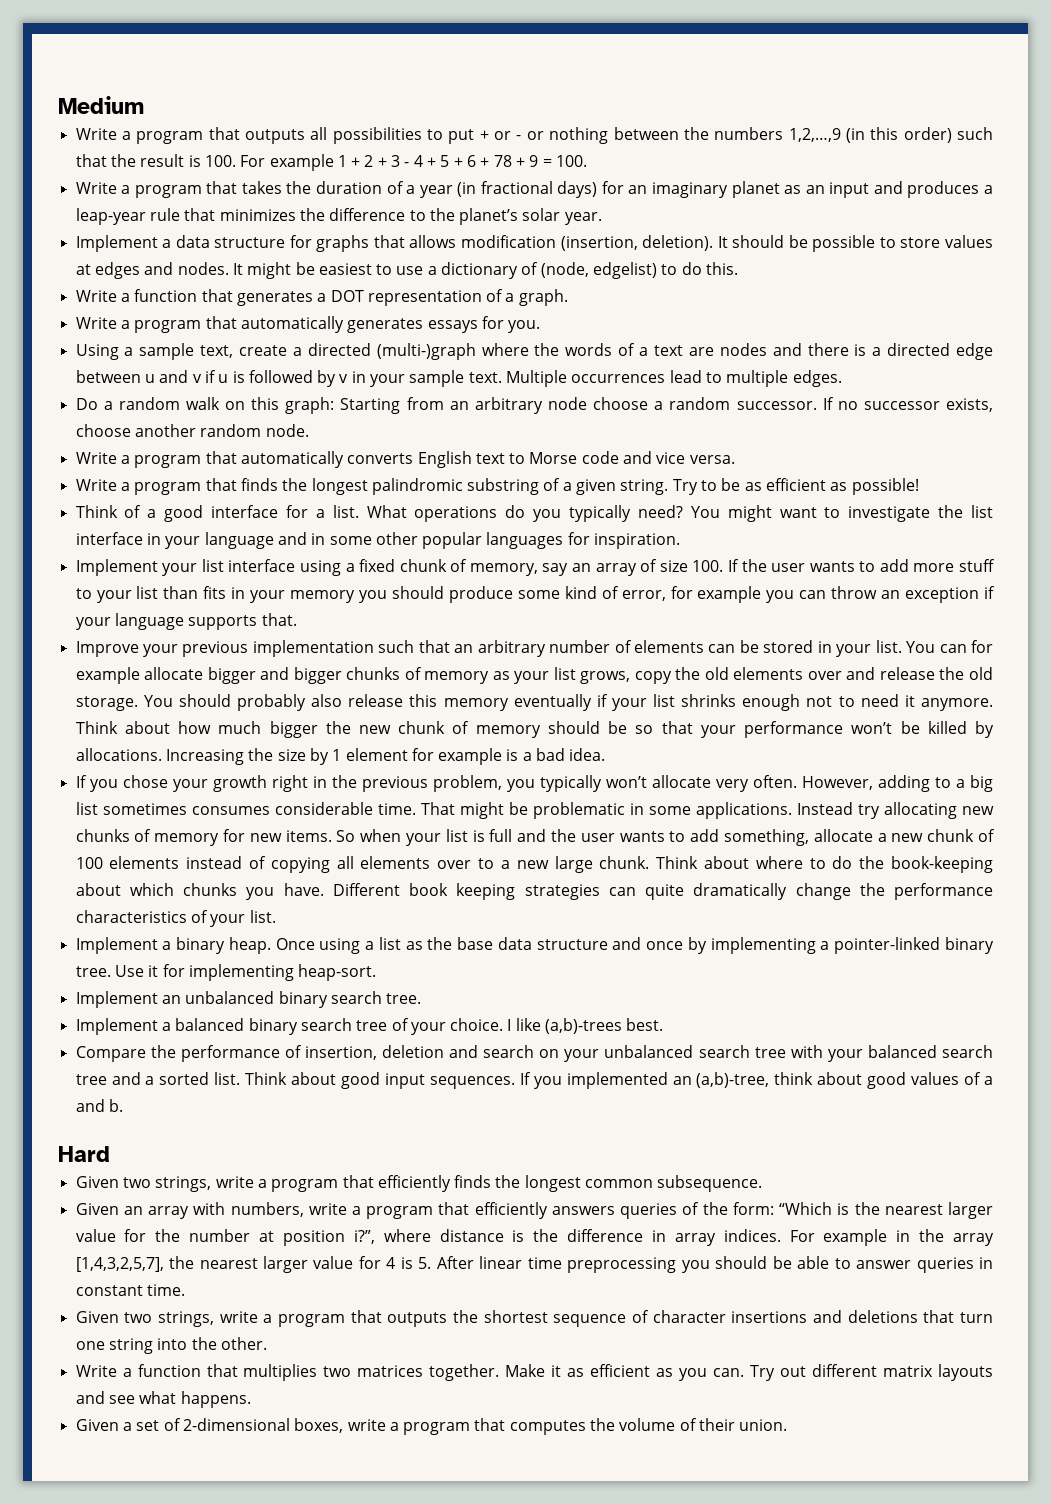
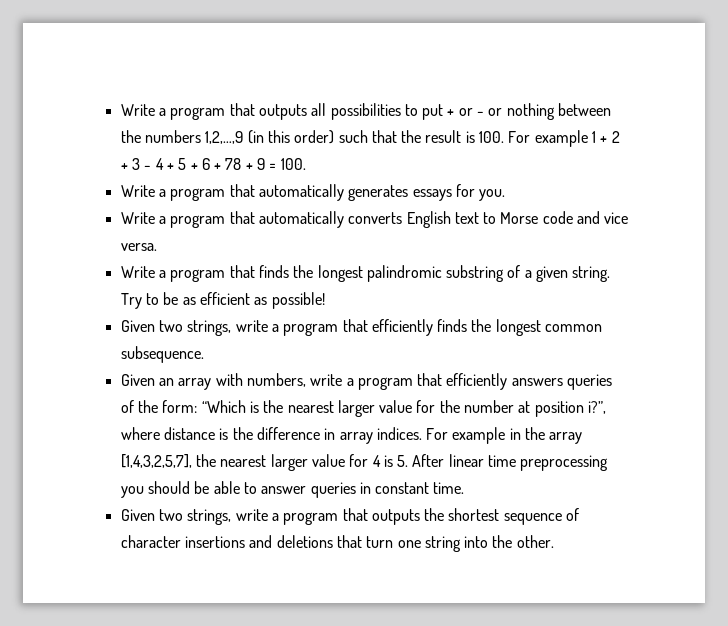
[58,96,144,114] Medium // -> (120, 110) none
[75,181,994,198] [75,208,602,225] [75,235,993,252] [75,262,739,279] [75,289,568,306] // Write a program that takes the duration of a year (in fractional days) for an imaginary planet as an input and produces a leap-year rule that minimizes the difference to the planet’s solar year. // Implement a data structure for graphs that allows modification (insertion, deletion). It should be possible to store values at edges and nodes. It might be easiest to use a dictionary of (node, edgelist) to do this. // Write a function that generates a DOT representation of a graph. -> (306, 164) none
[75,343,993,360] [75,370,842,387] [75,397,993,414] [75,424,309,437] // Using a sample text, create a directed (multi-)graph where the words of a text are nodes and there is a directed edge between u and v if u is followed by v in your sample text. Multiple occurrences lead to multiple edges. // Do a random walk on this graph: Starting from an arbitrary node choose a random successor. If no successor exists, choose another random node. -> (506, 195) none
[75,505,994,522] [75,532,681,549] [75,559,996,576] [75,586,995,603] [75,613,297,630] [75,640,994,657] [75,667,993,684] [75,694,993,711] [75,721,995,738] [75,748,606,765] [75,775,993,792] [75,802,994,819] [75,829,995,846] [75,856,994,873] [75,883,993,900] [75,910,276,927] [75,937,994,954] [75,964,377,981] [75,991,422,1008] [75,1018,664,1035] [75,1045,993,1062] [75,1072,993,1089] [75,1099,123,1112] [58,1146,110,1162] // Think of a good interface for a list. What operations do you typically need? You might want to investigate the list interface in your language and in some other popular languages for inspiration. // Implement your list interface using a fixed chunk of memory, say an array of size 100. If the user wants to add more stuff to your list than fits in your memory you should produce some kind of error, for example you can throw an exception if your language supports that. // Improve your previous implementation such that an arbitrary number of elements can be stored in your list. You can for example allocate bigger and bigger chunks of memory as your list grows, copy the old elements over and release the old storage. You should probably also release this memory eventually if your list shrinks enough not to need it anymore. Think about how much bigger the new chunk of memory should be so that your performance won’t be killed by allocations. Increasing the size by 1 element for example is a bad idea. // If you chose your growth right in the previous problem, you typically won’t allocate very often. However, adding to a big list sometimes consumes considerable time. That might be problematic in some applications. Instead try allocating new chunks of memory for new items. So when your list is full and the user wants to add something, allocate a new chunk of 100 elements instead of copying all elements over to a new large chunk. Think about where to do the book-keeping about which chunks you have. Different book keeping strategies can quite dramatically change the performance characteristics of your list. // Implement a binary heap. Once using a list as the base data structure and once by implementing a pointer-linked binary tree. Use it for implementing heap-sort. // Implement an unbalanced binary search tree. // Implement a balanced binary search tree of your choice. I like (a,b)-trees best. // Compare the performance of insertion, deletion and search on your unbalanced search tree with your balanced search tree and a sorted list. Think about good input sequences. If you implemented an (a,b)-tree, think about good values of a and b. // Hard -> (325, 300) none
[75,1364,993,1381] [75,1391,251,1408] [75,1418,788,1435] // Write a function that multiplies two matrices together. Make it as efficient as you can. Try out different matrix layouts and see what happens. // Given a set of 2-dimensional boxes, write a program that computes the volume of their union. -> (554, 541) none

